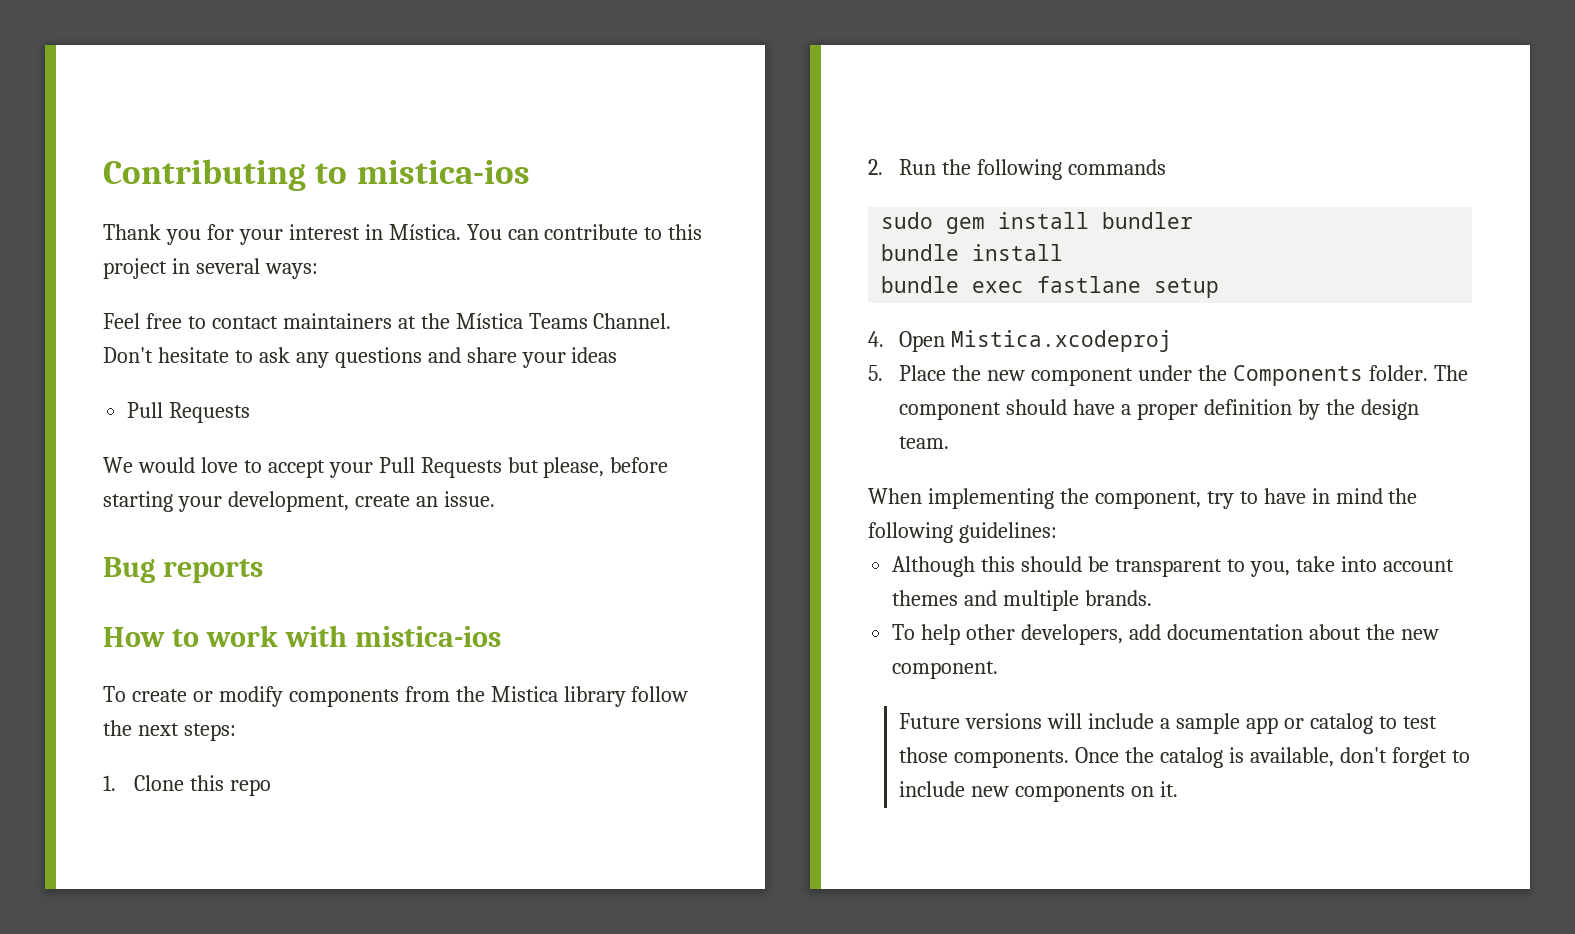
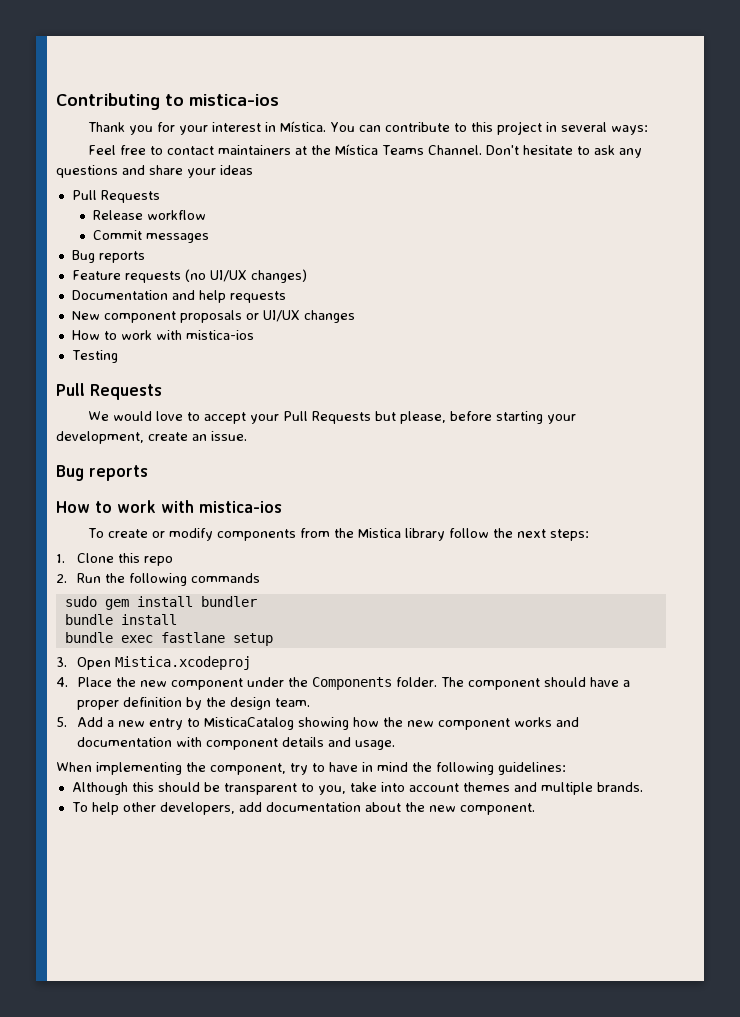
(251, 412) none -> [93,210,207,220] [93,230,210,243] [71,250,145,263] [71,269,307,283] [71,290,286,303] [71,310,355,323] [71,330,254,340] [71,350,118,363] [56,383,162,400] // Release workflow // Commit messages // Bug reports // Feature requests (no UI/UX changes) // Documentation and help requests // New component proposals or UI/UX changes // How to work with mistica-ios // Testing // Pull Requests
[868,331,884,347] 4. -> [56,657,67,667] 3.
[868,365,883,381] 5. -> [56,677,68,687] 4.
(950, 442) none -> [56,717,580,730] [77,737,396,750] // 5. Add a new entry to MisticaCatalog showing how the new component works and documentation with component details and usage.
[899,713,1437,734] [899,747,1470,768] [899,781,1179,802] // Future versions will include a sample app or catalog to test those components. Once the catalog is available, don't forget to include new components on it. -> (535, 809) none

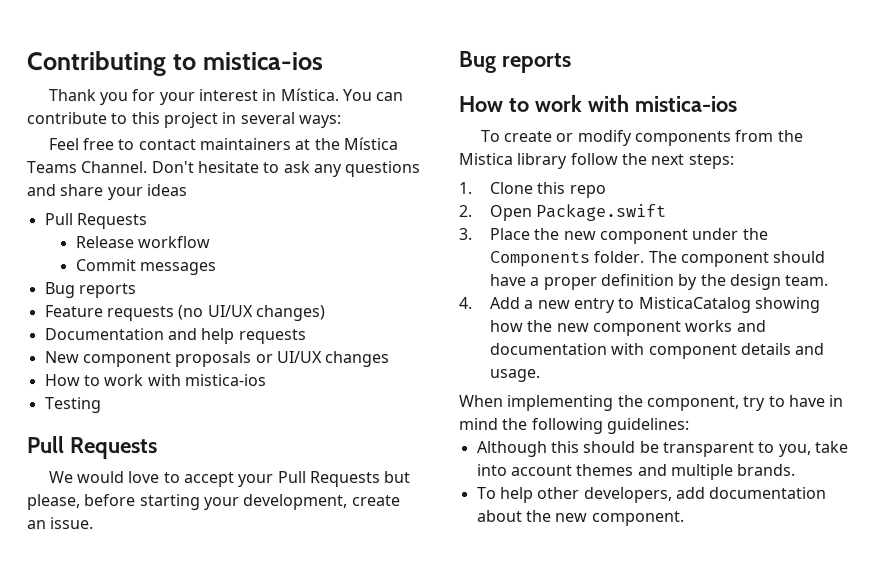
[77,573,261,586] [64,596,257,610] [64,614,177,625] [64,632,273,646] [56,656,252,670] [56,677,68,687] Run the following commands // sudo gem install bundler // bundle install // bundle exec fastlane setup // 3. Open Mistica.xcodeproj // 4. -> [489,203,667,221] [458,227,472,240] Open Package.swift // 3.
[56,717,67,727] 5. -> [459,296,473,309] 4.

